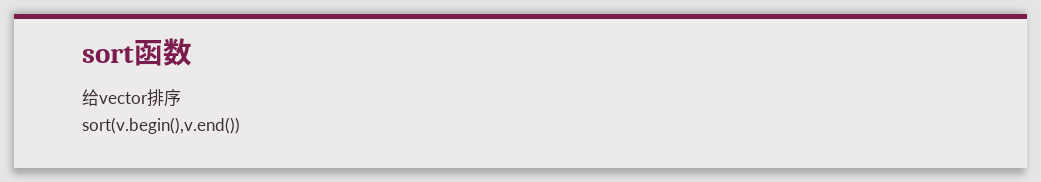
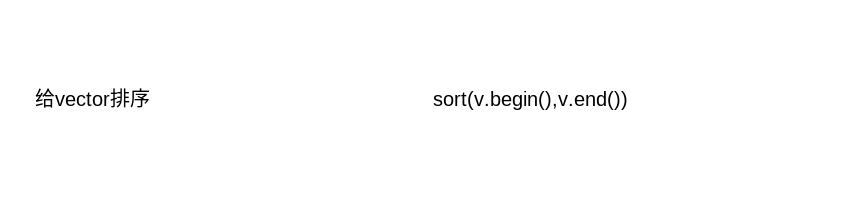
[82,38,192,66] sort函数 // -> (35, 98) none

